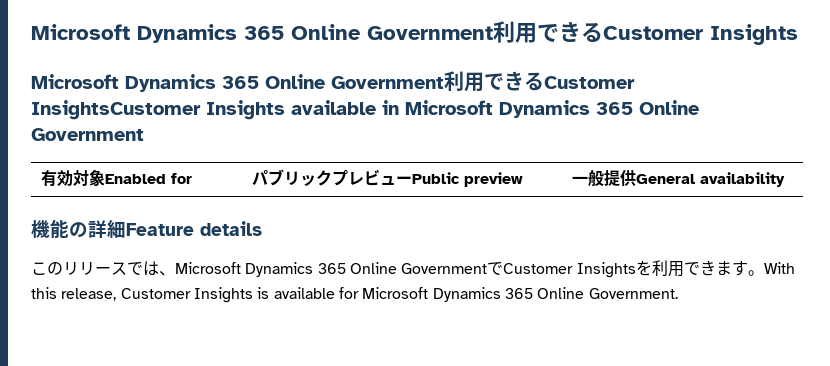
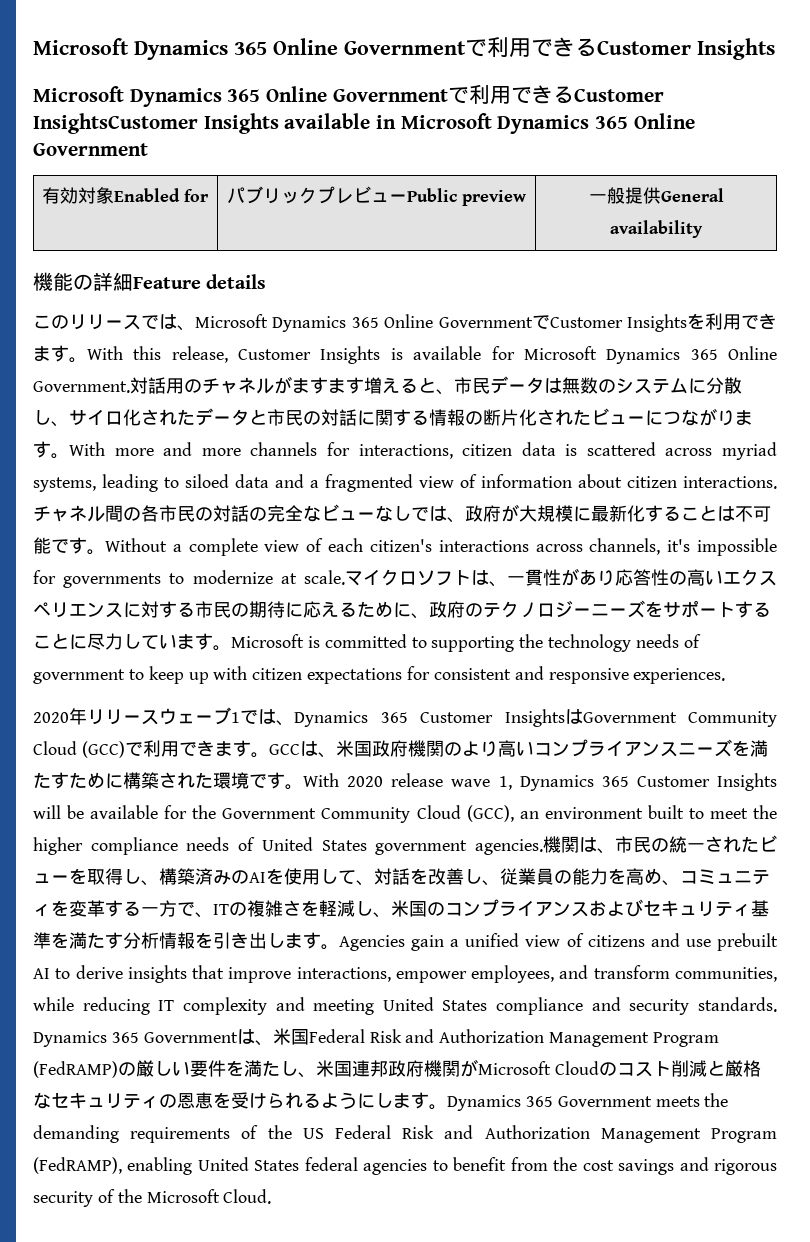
[31,24,493,43] Microsoft Dynamics 365 Online Government -> [33,38,487,60] Microsoft Dynamics 365 Online Governmentで
(444, 82) none -> [447,87,469,104] で
(678, 293) none -> [130,376,742,395] [33,408,753,427] [33,441,778,460] [33,474,777,492] [33,504,771,523] [33,537,778,556] [33,568,777,588] [33,600,771,619] [33,633,701,652] [33,666,726,684] [33,707,777,727] [33,739,768,758] [33,772,777,791] [33,805,777,823] [33,835,777,855] [33,868,770,886] [33,899,769,918] [33,932,778,951] [33,965,777,983] [33,997,777,1015] [33,1028,720,1047] [33,1059,761,1078] [33,1092,729,1111] [33,1125,777,1143] [33,1157,777,1175] [33,1189,272,1207] 対話用のチャネルがますます増えると、市民データは無数のシステムに分散し、サイロ化されたデータと市民の対話に関する情報の断片化されたビューにつながります。With more and more channels for interactions, citizen data is scattered across myriad systems, leading to siloed data and a fragmented view of information about citizen interactions.チャネル間の各市民の対話の完全なビューなしでは、政府が大規模に最新化することは不可能です。Without a complete view of each citizen's interactions across channels, it's impossible for governments to modernize at scale.マイクロソフトは、一貫性があり応答性の高いエクスペリエンスに対する市民の期待に応えるために、政府のテクノロジーニーズをサポートすることに尽力しています。Microsoft is committed to supporting the technology needs of government to keep up with citizen expectations for consistent and responsive experiences. // 2020年リリースウェーブ1では、Dynamics 365 Customer InsightsはGovernment Community Cloud (GCC)で利用できます。GCCは、米国政府機関のより高いコンプライアンスニーズを満たすために構築された環境です。With 2020 release wave 1, Dynamics 365 Customer Insights will be available for the Government Community Cloud (GCC), an environment built to meet the higher compliance needs of United States government agencies.機関は、市民の統一されたビューを取得し、構築済みのAIを使用して、対話を改善し、従業員の能力を高め、コミュニティを変革する一方で、ITの複雑さを軽減し、米国のコンプライアンスおよびセキュリティ基準を満たす分析情報を引き出します。Agencies gain a unified view of citizens and use prebuilt AI to derive insights that improve interactions, empower employees, and transform communities, while reducing IT complexity and meeting United States compliance and security standards. Dynamics 365 Governmentは、米国Federal Risk and Authorization Management Program (FedRAMP)の厳しい要件を満たし、米国連邦政府機関がMicrosoft Cloudのコスト削減と厳格なセキュリティの恩恵を受けられるようにします。Dynamics 365 Government meets the demanding requirements of the US Federal Risk and Authorization Management Program (FedRAMP), enabling United States federal agencies to benefit from the cost savings and rigorous security of the Microsoft Cloud.

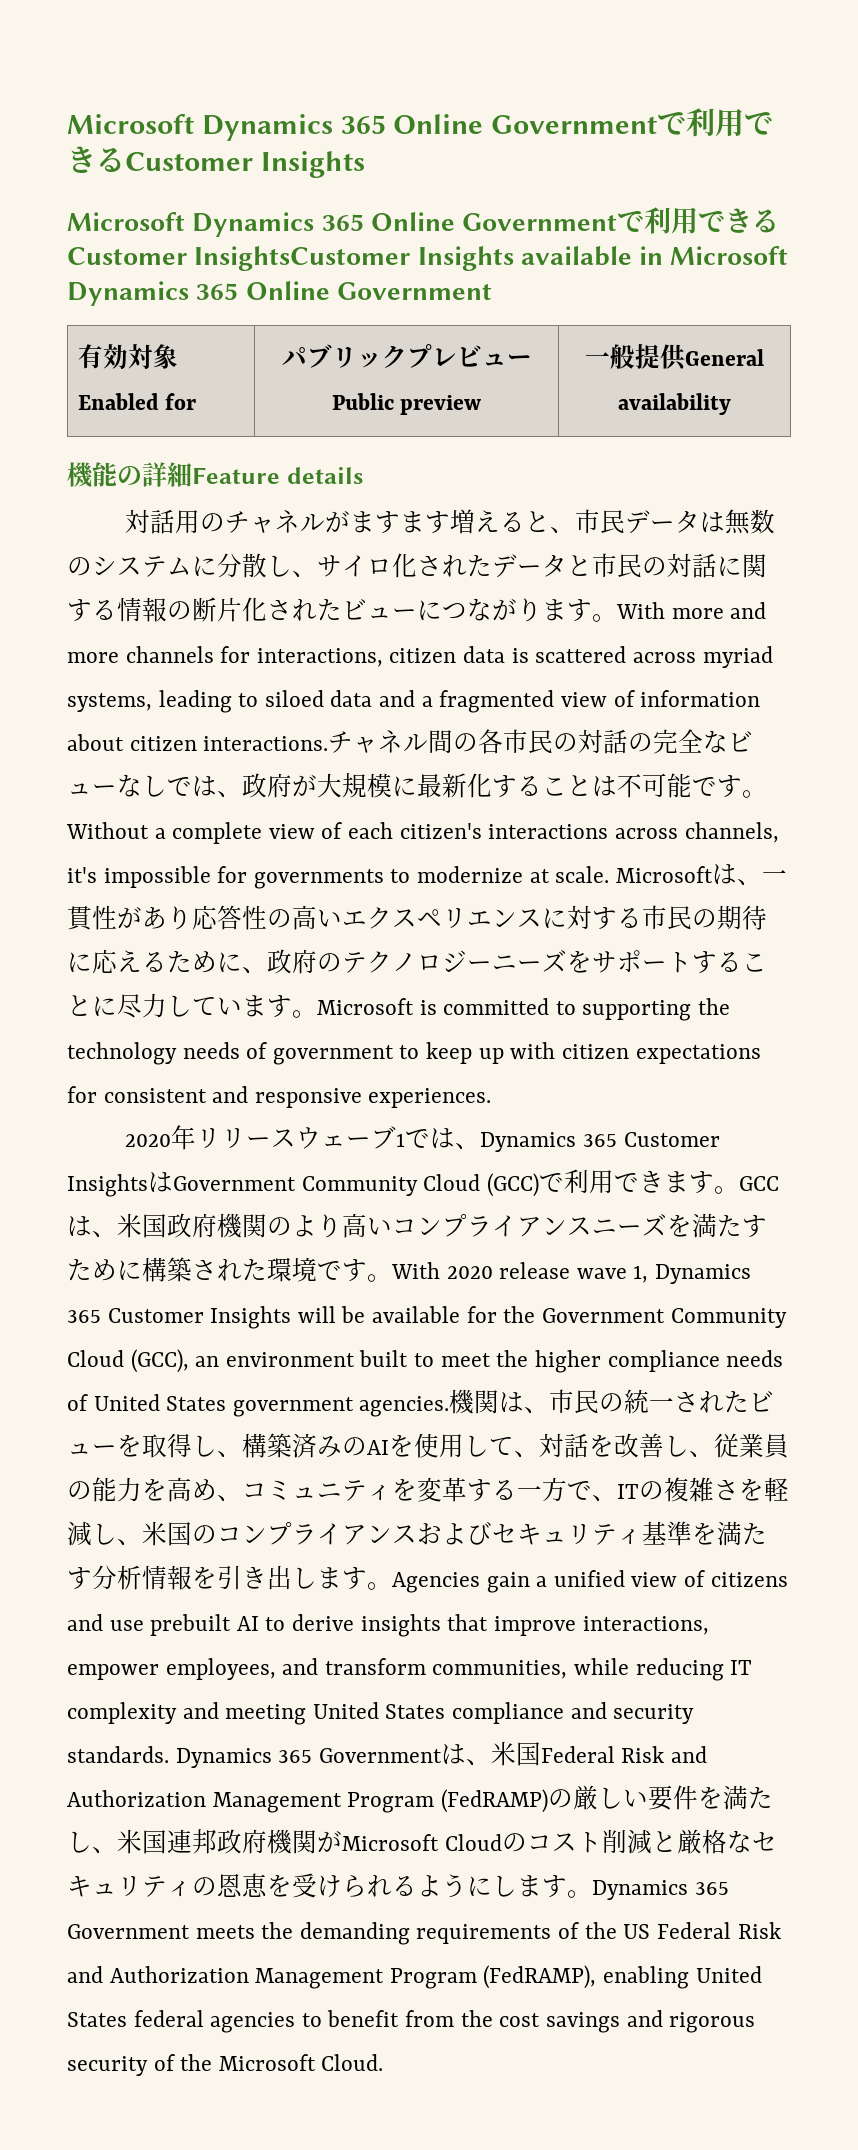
[33,313,778,332] [33,345,778,364] [33,381,130,393] このリリースでは、Microsoft Dynamics 365 Online GovernmentでCustomer Insightsを利用できます。With this release, Customer Insights is available for Microsoft Dynamics 365 Online Government. -> (363, 475) none
[345,569,472,586] マイクロソフト -> [615,866,713,883] Microsoft

